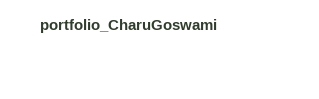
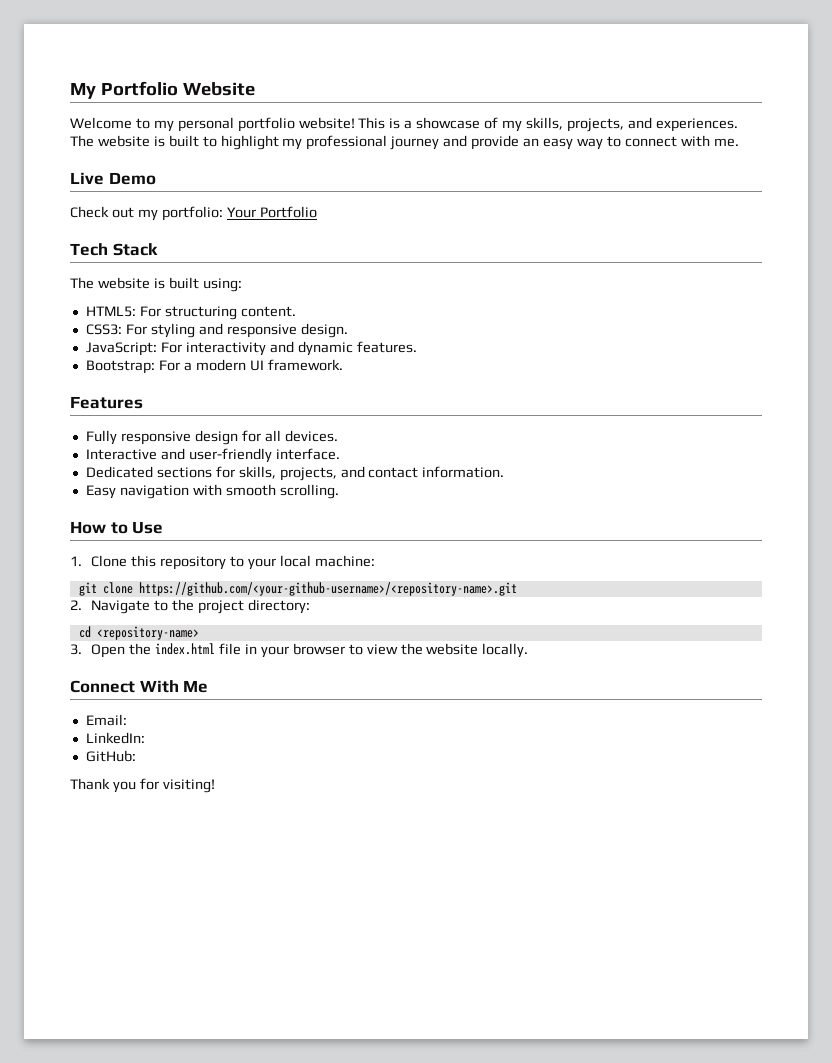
[40,19,217,33] portfolio_CharuGoswami -> [70,81,255,99] [70,117,738,132] [70,135,739,150] [70,172,156,185] [70,206,317,221] [70,243,158,256] [70,277,242,292] [85,306,296,320] [85,323,348,338] [85,341,417,356] [85,359,343,374] [70,396,143,409] [85,430,338,445] [85,448,340,463] [85,466,505,481] [85,484,339,499] [70,521,164,534] [70,555,375,570] [78,582,517,596] [70,599,310,614] [78,626,199,640] [70,643,529,658] [70,680,209,693] [85,714,127,726] [85,732,145,744] [85,750,136,762] [70,778,215,793] My Portfolio Website // Welcome to my personal portfolio website! This is a showcase of my skills, projects, and experiences. The website is built to highlight my professional journey and provide an easy way to connect with me. // Live Demo // Check out my portfolio: Your Portfolio // Tech Stack // The website is built using: // HTML5: For structuring content. // CSS3: For styling and responsive design. // JavaScript: For interactivity and dynamic features. // Bootstrap: For a modern UI framework. // Features // Fully responsive design for all devices. // Interactive and user-friendly interface. // Dedicated sections for skills, projects, and contact information. // Easy navigation with smooth scrolling. // How to Use // 1. Clone this repository to your local machine: // git clone https://github.com/<your-github-username>/<repository-name>.git // 2. Navigate to the project directory: // cd <repository-name> // 3. Open the index.html file in your browser to view the website locally. // Connect With Me // Email: // LinkedIn: // GitHub: // Thank you for visiting!

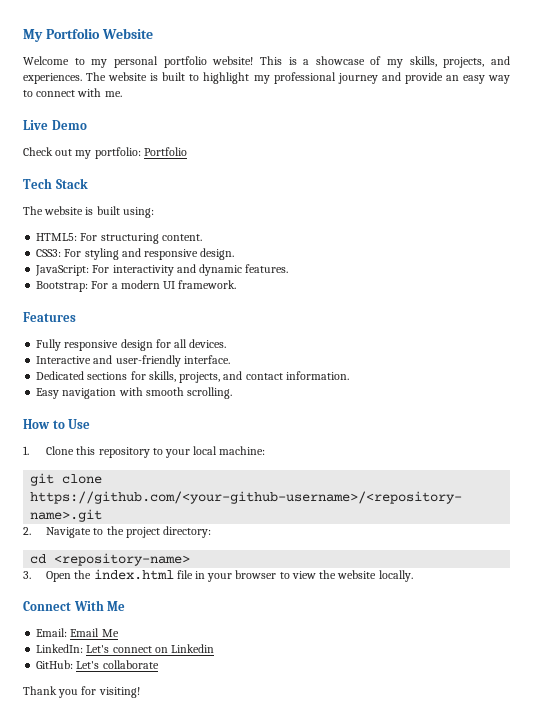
[226,207,256,218] Your -> (141, 153) none
(127, 720) none -> [70,628,119,637] Email Me
(145, 738) none -> [86,644,215,653] Let's connect on Linkedin
(136, 756) none -> [76,660,159,669] Let's collaborate

